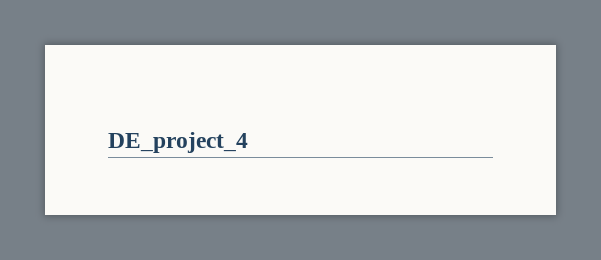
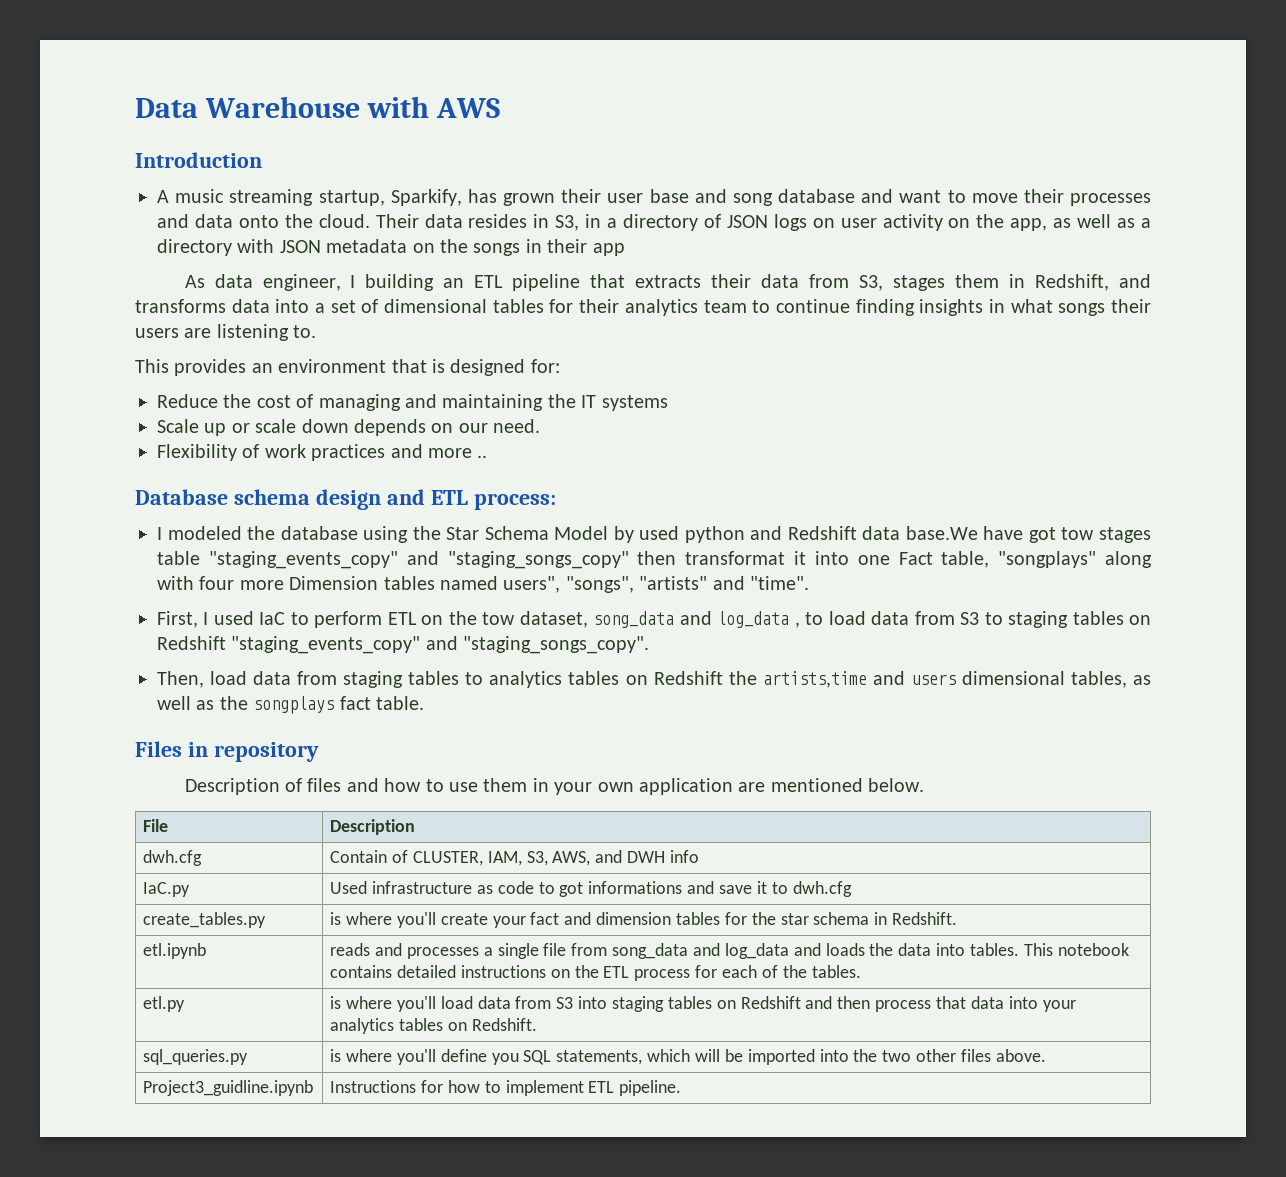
[108,132,248,153] DE_project_4 -> [135,96,501,118] [135,152,262,168] [157,189,1151,206] [157,214,1151,231] [157,239,625,256] [184,274,1151,291] [135,299,1152,316] [135,324,317,341] [135,359,560,376] [157,394,668,411] [157,419,541,436] [157,444,488,461] [135,489,556,510] [157,526,1151,543] [157,551,1153,569] [157,576,809,593] [157,611,1152,628] [157,636,650,654] [157,671,1151,688] [157,696,424,714] [135,741,319,762] [184,778,925,795] [143,819,169,832] [330,819,416,835] [143,850,203,866] [330,850,699,866] [143,882,191,897] [330,881,852,897] [143,912,267,928] [330,912,958,928] [143,943,207,959] [330,943,1129,959] [330,965,861,981] [143,996,186,1012] [330,996,1076,1012] [330,1018,537,1034] [143,1049,249,1065] [330,1049,1046,1065] [143,1080,314,1096] [330,1080,682,1096] Data Warehouse with AWS // Introduction // A music streaming startup, Sparkify, has grown their user base and song database and want to move their processes and data onto the cloud. Their data resides in S3, in a directory of JSON logs on user activity on the app, as well as a directory with JSON metadata on the songs in their app // As data engineer, I building an ETL pipeline that extracts their data from S3, stages them in Redshift, and transforms data into a set of dimensional tables for their analytics team to continue finding insights in what songs their users are listening to. // This provides an environment that is designed for: // Reduce the cost of managing and maintaining the IT systems // Scale up or scale down depends on our need. // Flexibility of work practices and more .. // Database schema design and ETL process: // I modeled the database using the Star Schema Model by used python and Redshift data base.We have got tow stages table "staging_events_copy" and "staging_songs_copy" then transformat it into one Fact table, "songplays" along with four more Dimension tables named users", "songs", "artists" and "time". // First, I used IaC to perform ETL on the tow dataset, song_data and log_data , to load data from S3 to staging tables on Redshift "staging_events_copy" and "staging_songs_copy". // Then, load data from staging tables to analytics tables on Redshift the artists,time and users dimensional tables, as well as the songplays fact table. // Files in repository // Description of files and how to use them in your own application are mentioned below. // File | Description // dwh.cfg | Contain of CLUSTER, IAM, S3, AWS, and DWH info // IaC.py | Used infrastructure as code to got informations and save it to dwh.cfg // create_tables.py | is where you'll create your fact and dimension tables for the star schema in Redshift. // etl.ipynb | reads and processes a single file from song_data and log_data and loads the data into tables. This notebook contains detailed instructions on the ETL process for each of the tables. // etl.py | is where you'll load data from S3 into staging tables on Redshift and then process that data into your analytics tables on Redshift. // sql_queries.py | is where you'll define you SQL statements, which will be imported into the two other files above. // Project3_guidline.ipynb | Instructions for how to implement ETL pipeline.

